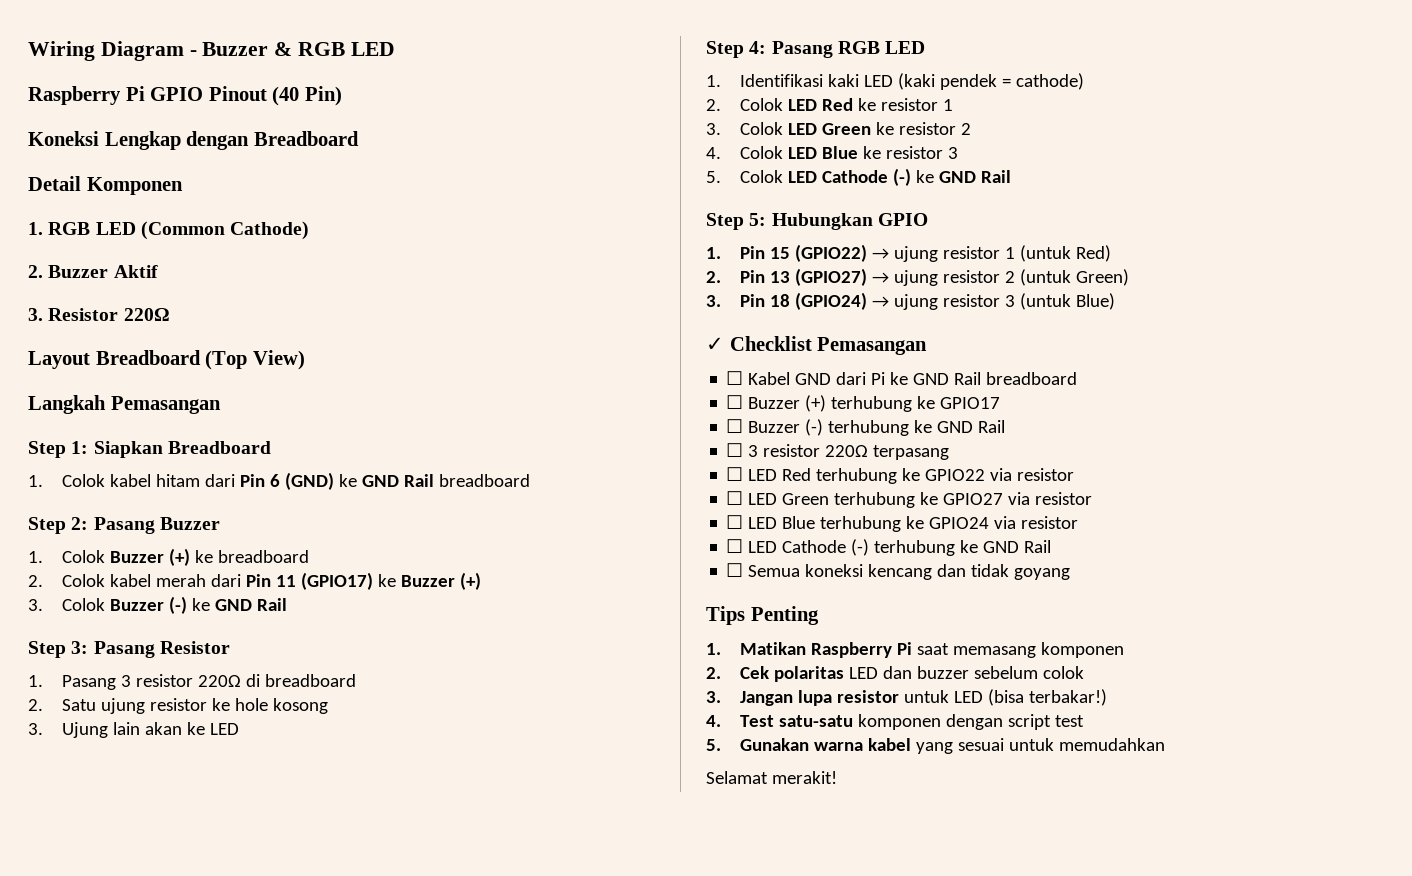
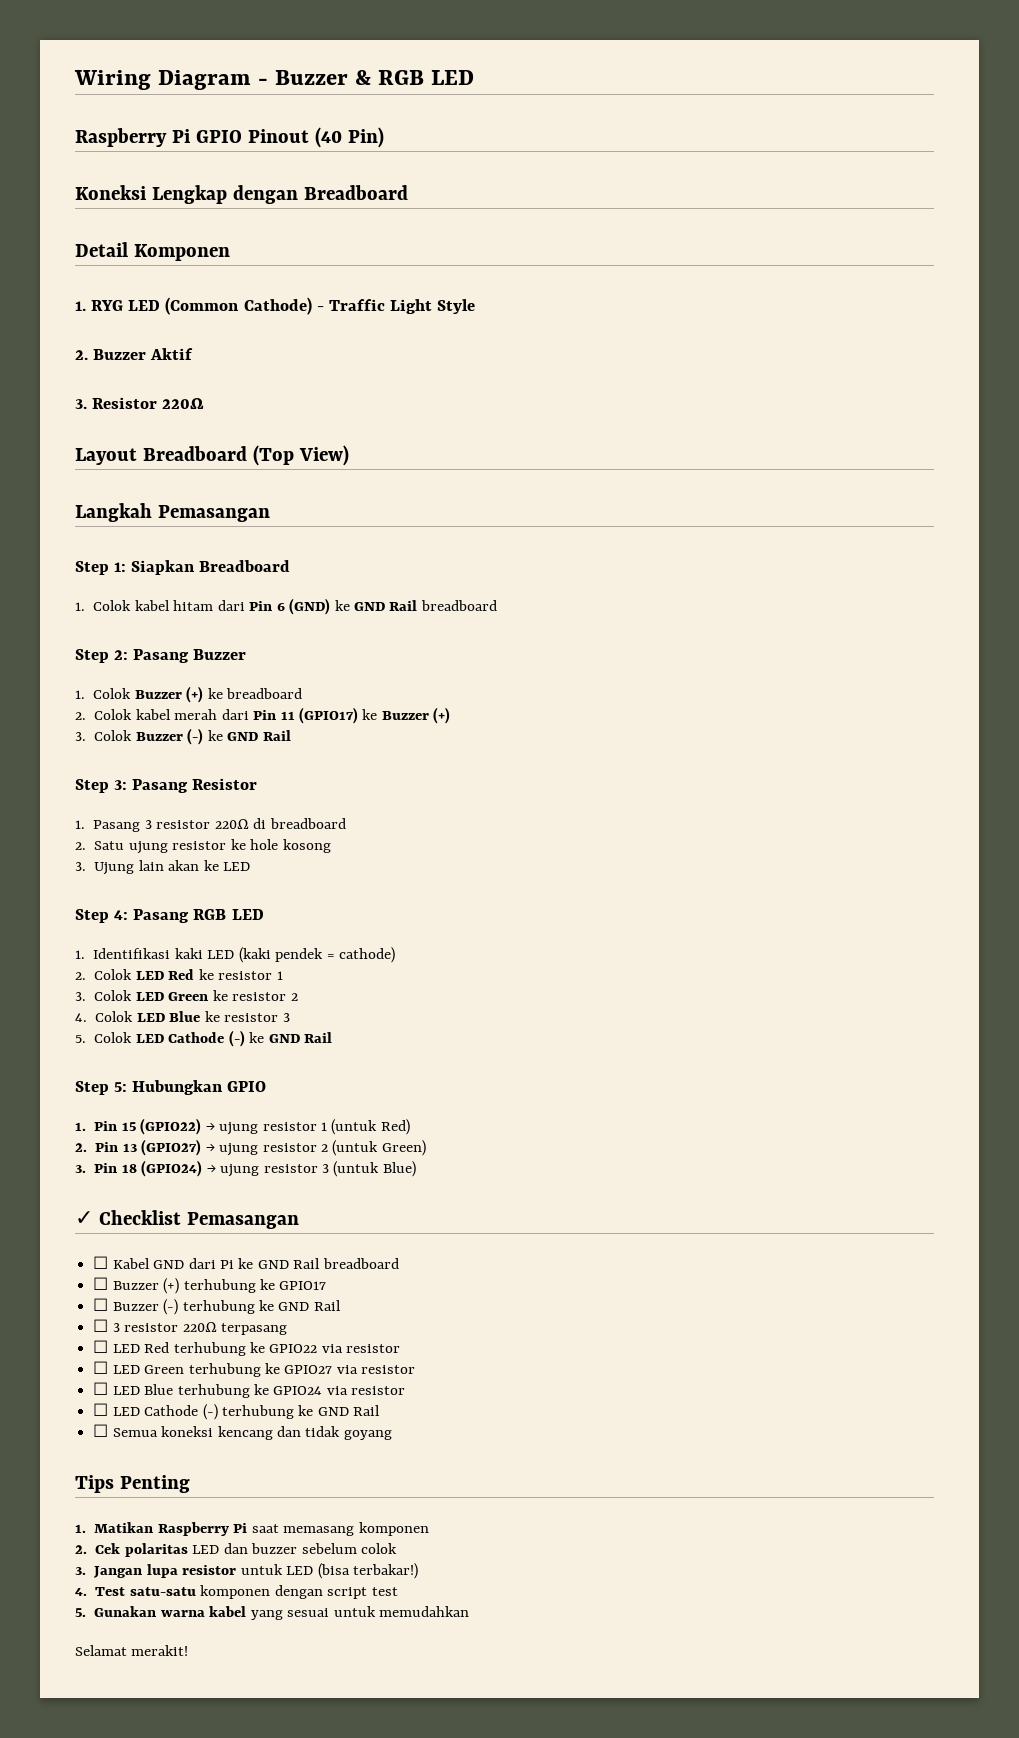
[48,222,91,235] RGB -> [91,300,124,311] RYG
(310, 230) none -> [316,299,476,314] - Traffic Light Style

